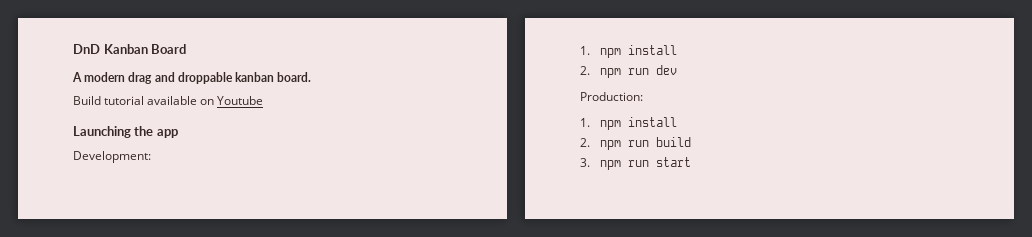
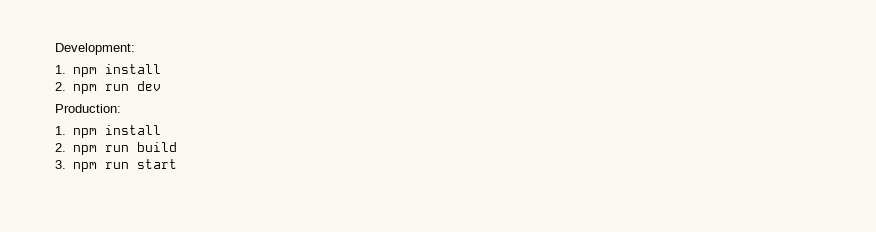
[73,44,187,54] [72,72,312,84] [73,96,264,105] [73,126,178,138] DnD Kanban Board // A modern drag and droppable kanban board. // Build tutorial available on Youtube // Launching the app // -> (55, 49) none

